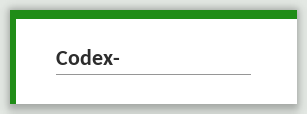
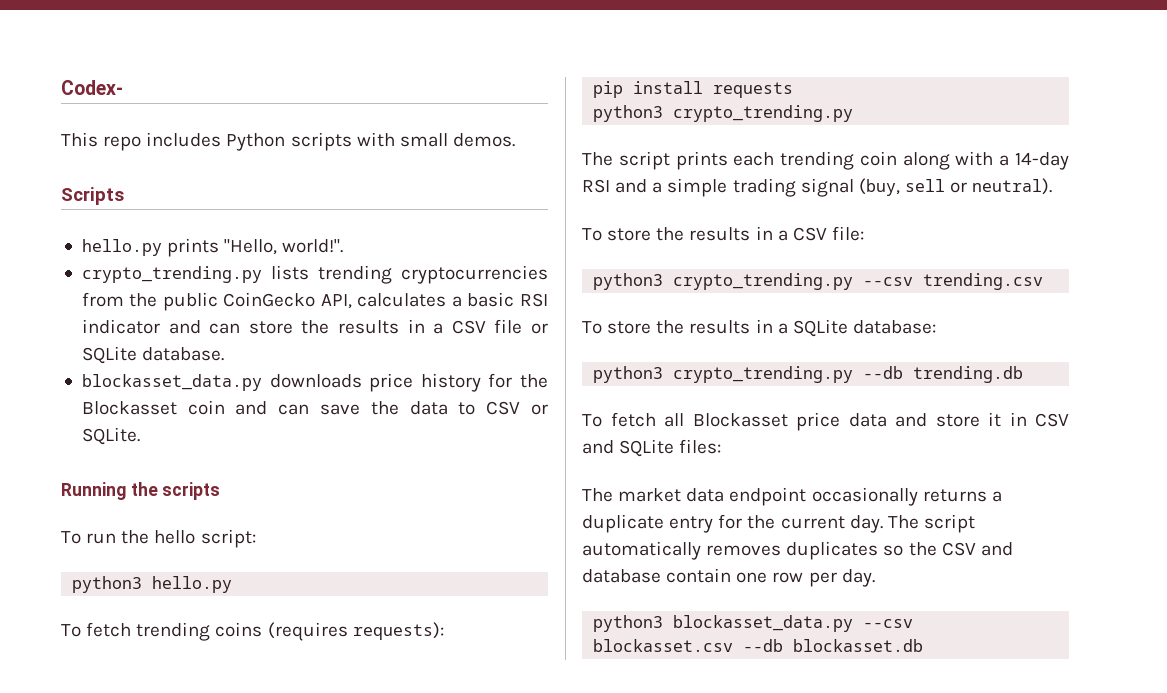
(120, 57) none -> [61,132,515,151] [61,187,124,205] [81,238,344,257] [81,265,548,284] [81,292,548,311] [81,319,549,334] [81,346,225,364] [81,373,548,392] [81,400,548,415] [81,427,140,445] [61,482,221,500] [61,529,256,548] [72,576,233,593] [61,622,444,641] [593,81,794,98] [593,105,854,122] [582,151,1069,170] [582,178,1053,197] [582,226,864,241] [593,273,1044,290] [582,319,936,337] [593,366,1024,383] [582,412,1069,431] [582,439,722,457] [582,487,1002,506] [582,514,975,533] [582,541,1013,560] [582,568,875,587] [593,615,914,632] [593,639,924,652] // This repo includes Python scripts with small demos. // Scripts // hello.py prints "Hello, world!". // crypto_trending.py lists trending cryptocurrencies from the public CoinGecko API, calculates a basic RSI indicator and can store the results in a CSV file or SQLite database. // blockasset_data.py downloads price history for the Blockasset coin and can save the data to CSV or SQLite. // Running the scripts // To run the hello script: // python3 hello.py // To fetch trending coins (requires requests): // pip install requests // python3 crypto_trending.py // The script prints each trending coin along with a 14-day RSI and a simple trading signal (buy, sell or neutral). // To store the results in a CSV file: // python3 crypto_trending.py --csv trending.csv // To store the results in a SQLite database: // python3 crypto_trending.py --db trending.db // To fetch all Blockasset price data and store it in CSV and SQLite files: // The market data endpoint occasionally returns a duplicate entry for the current day. The script automatically removes duplicates so the CSV and database contain one row per day. // python3 blockasset_data.py --csv blockasset.csv --db blockasset.db

